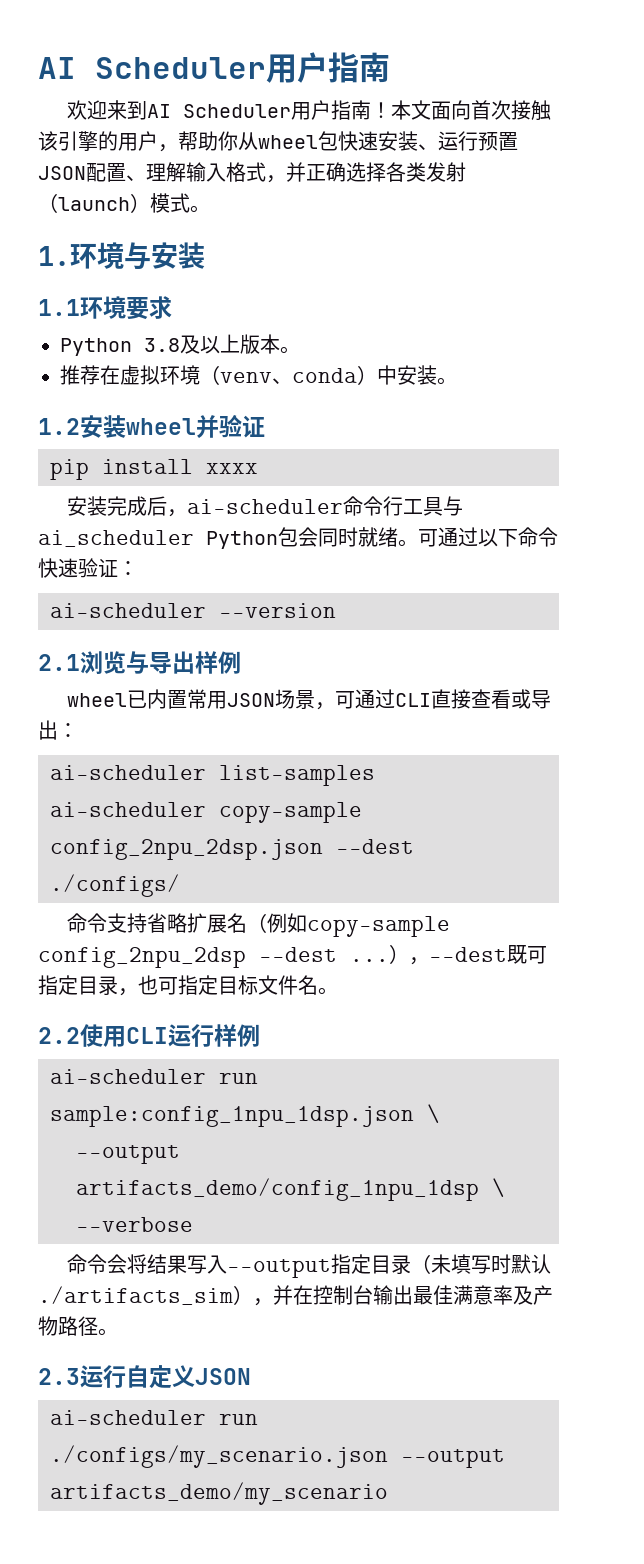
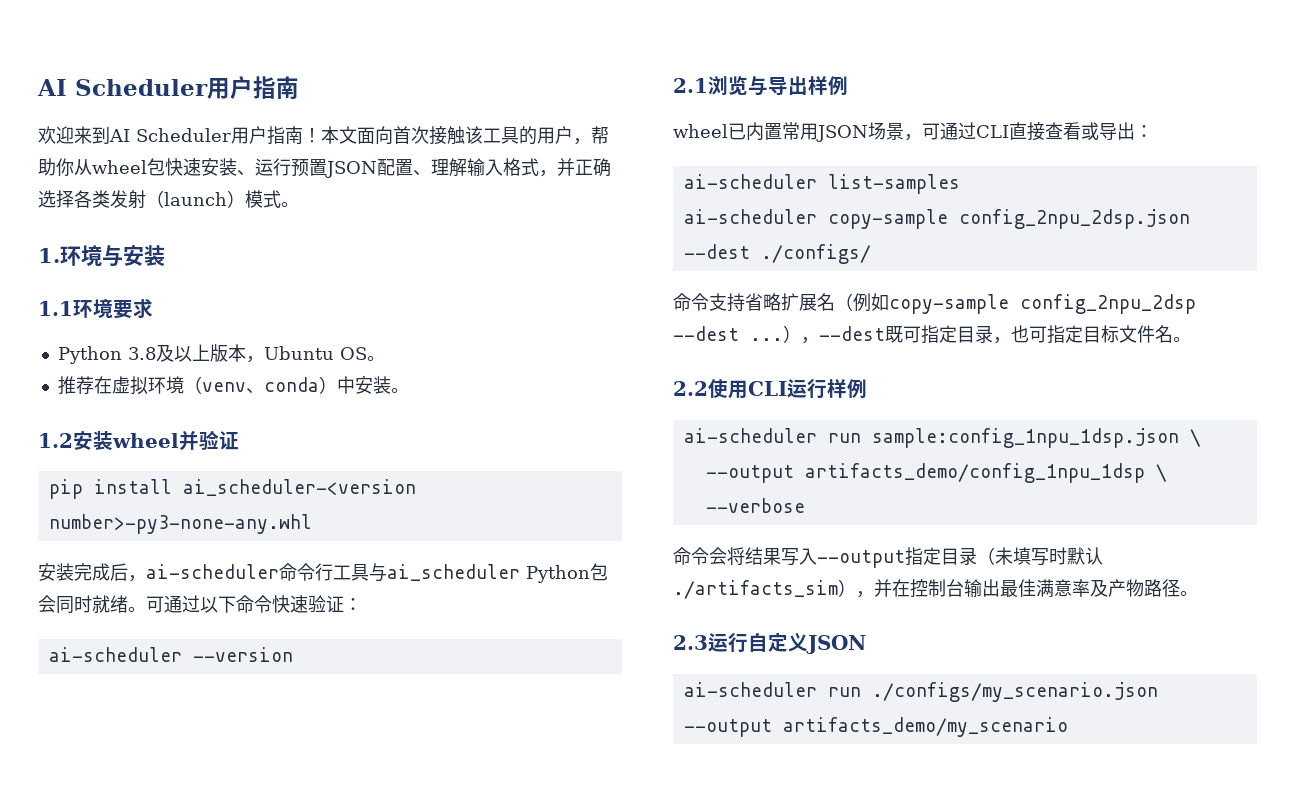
[58,131,98,151] 引擎 -> [483,127,519,144] 工具
(280, 344) none -> [245,346,367,363] ，Ubuntu OS
[206,463,258,474] xxxx -> [182,479,416,496] [48,514,312,534] ai_scheduler-<version number>-py3-none-any.whl

